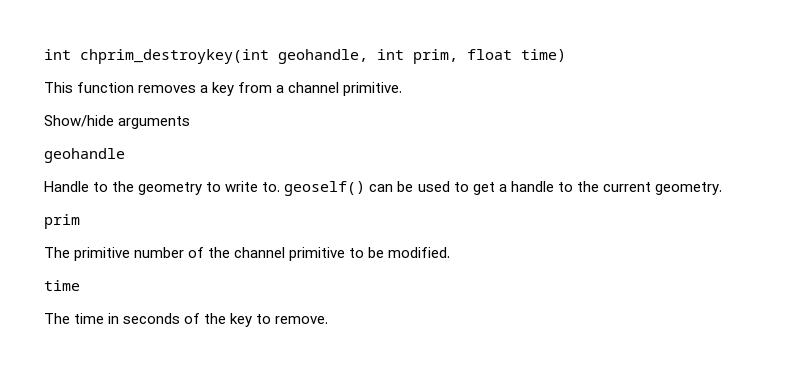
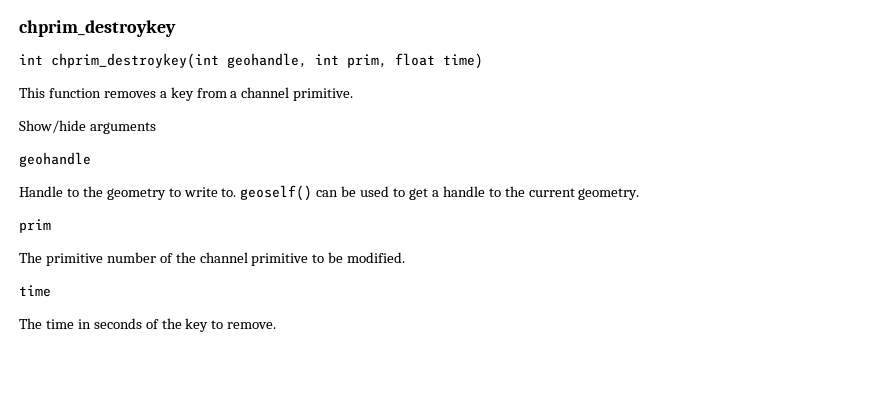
(44, 54) none -> [19,20,176,37] chprim_destroykey //

